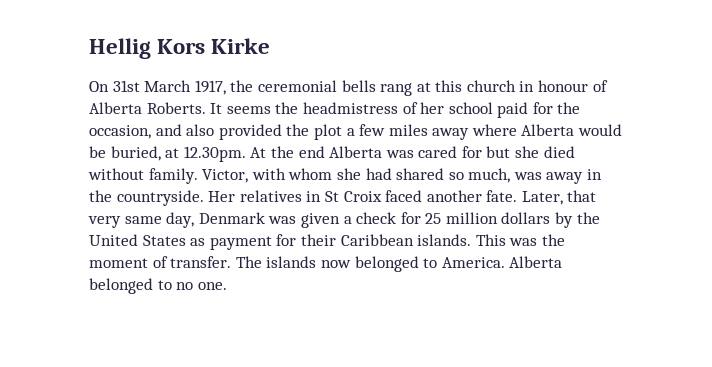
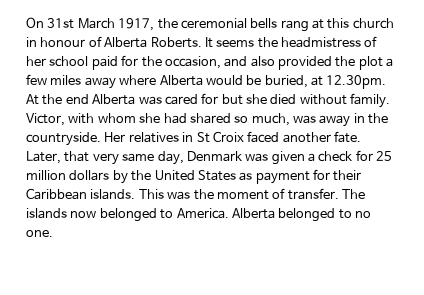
[89,38,271,59] Hellig Kors Kirke // -> (26, 22) none

